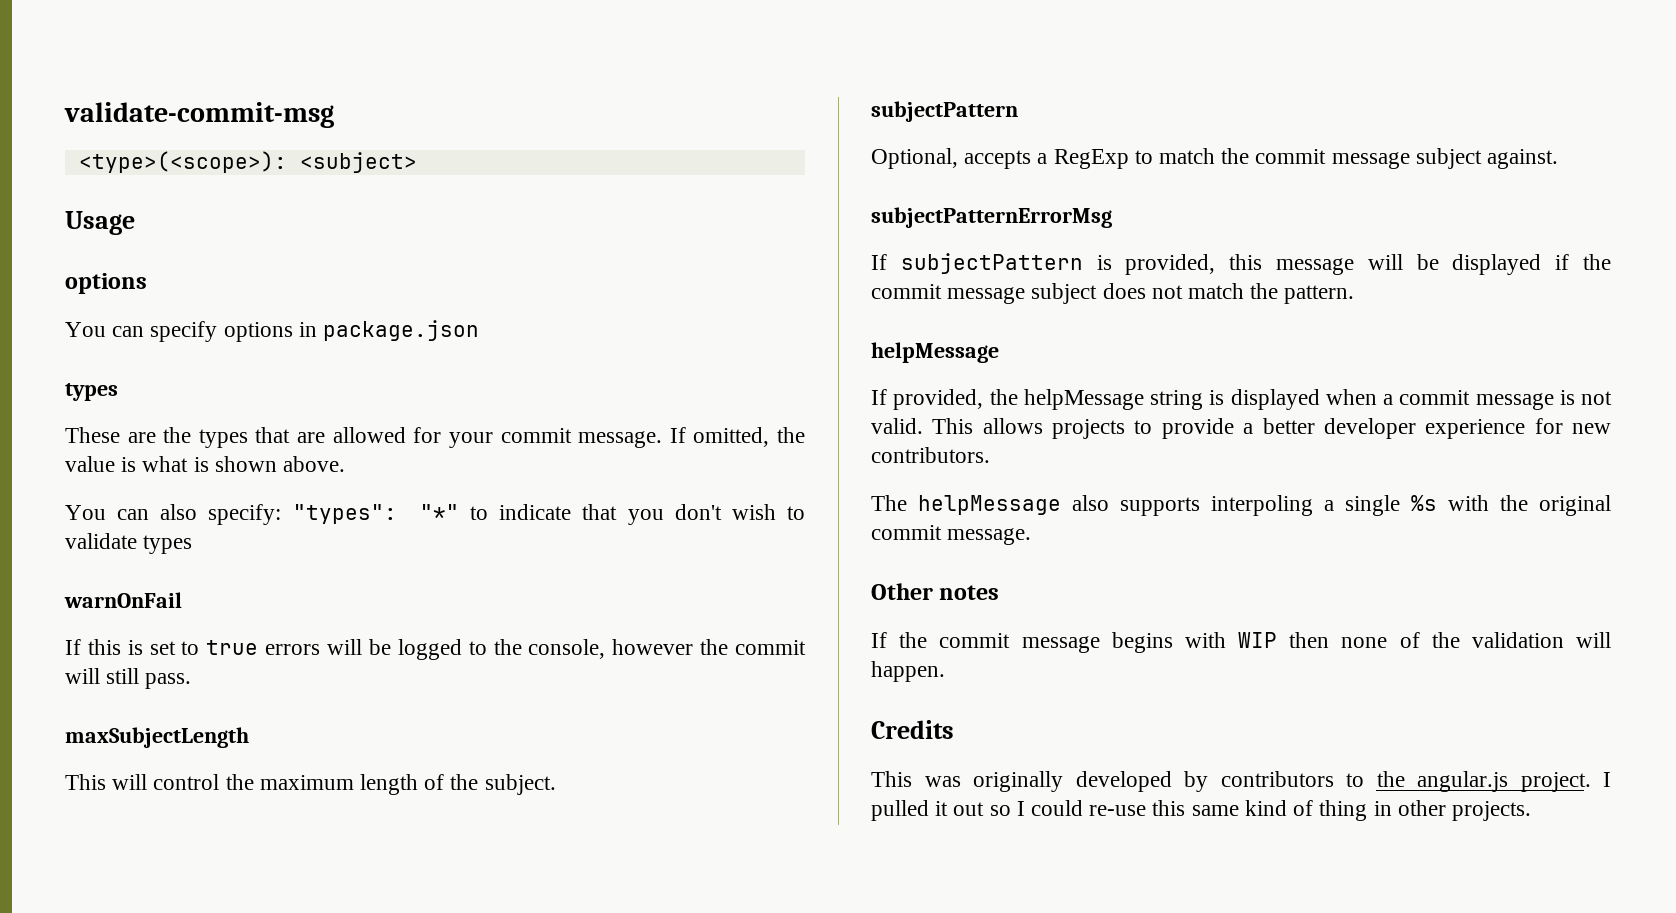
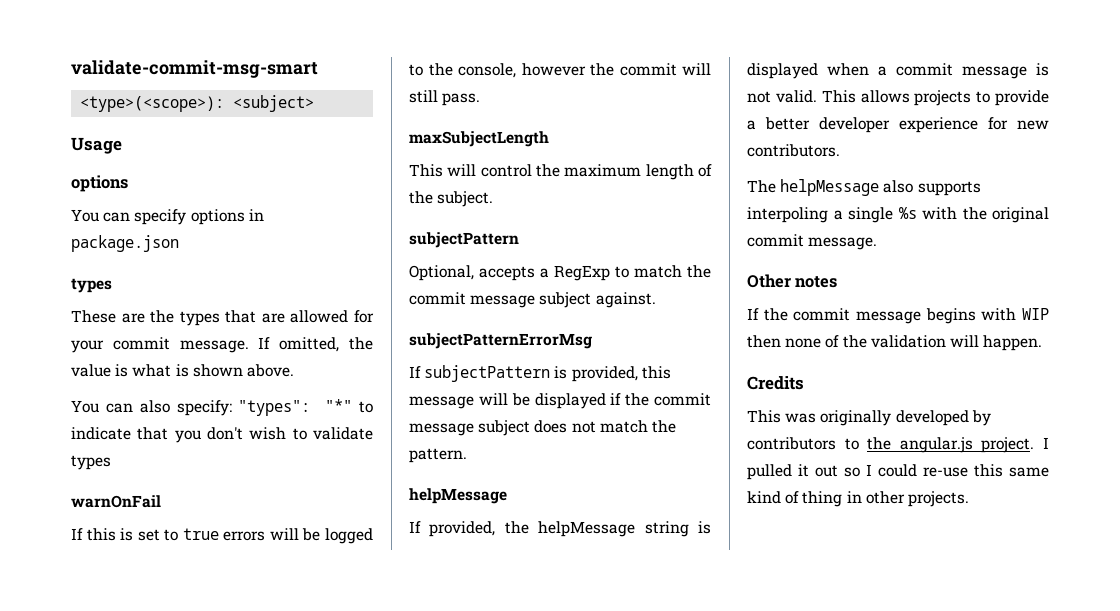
[64,102,334,128] validate-commit-msg -> [71,60,318,78] validate-commit-msg-smart

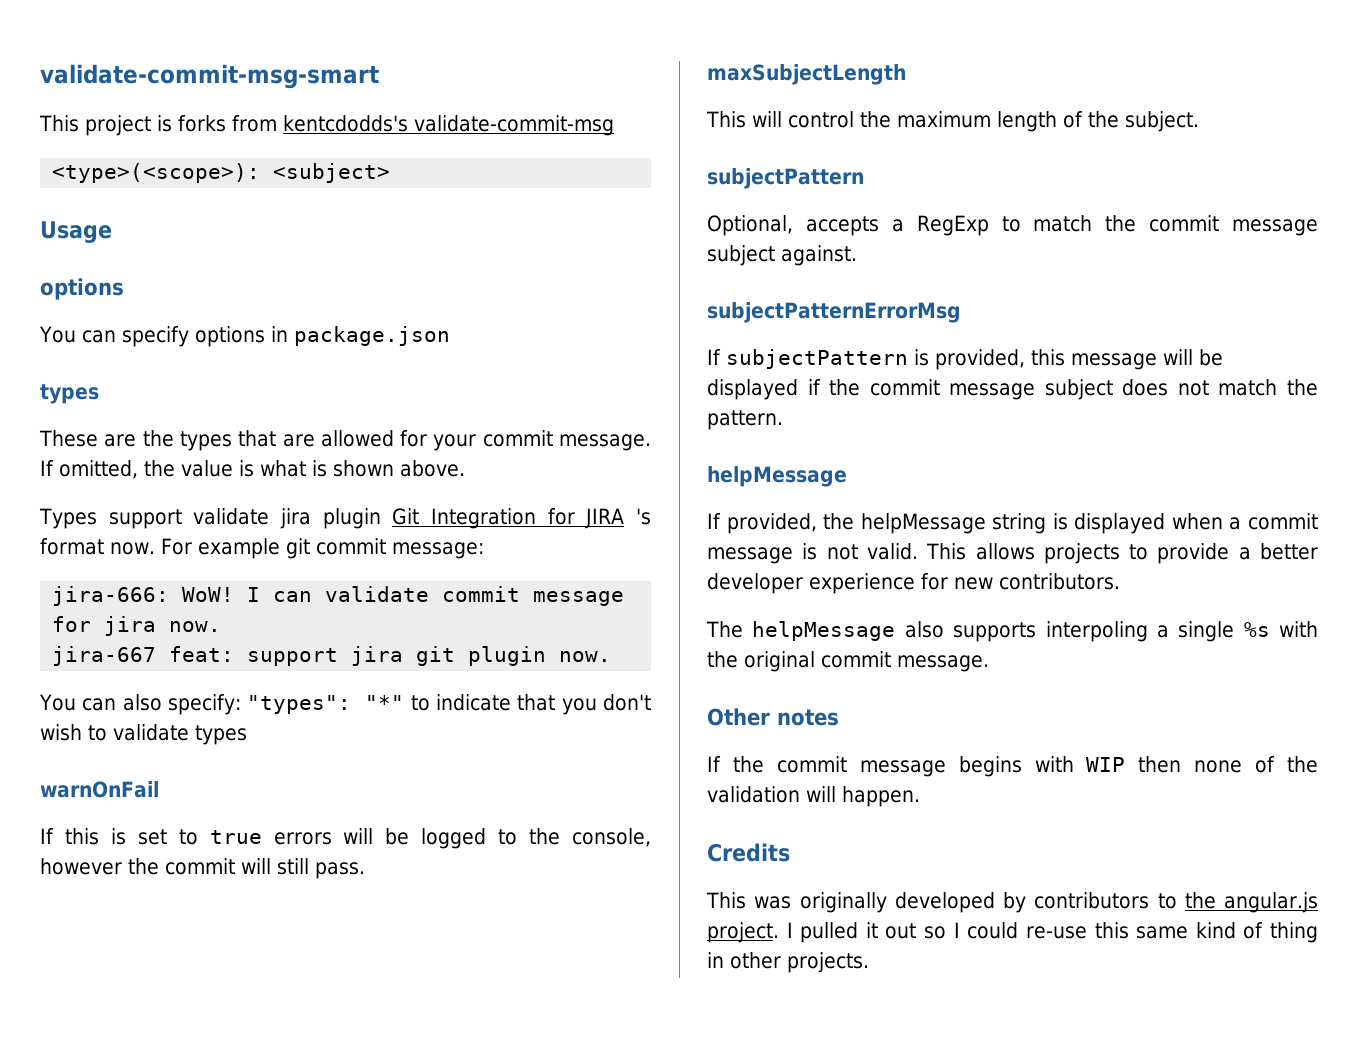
(318, 69) none -> [39,115,614,136] // This project is forks from kentcdodds's validate-commit-msg
(294, 370) none -> [39,508,651,529] [40,538,484,559] [52,586,625,606] [52,616,222,636] [52,646,612,666] // Types support validate jira plugin Git Integration for JIRA 's format now. For example git commit message: // jira-666: WoW! I can validate commit message for jira now. // jira-667 feat: support jira git plugin now.

